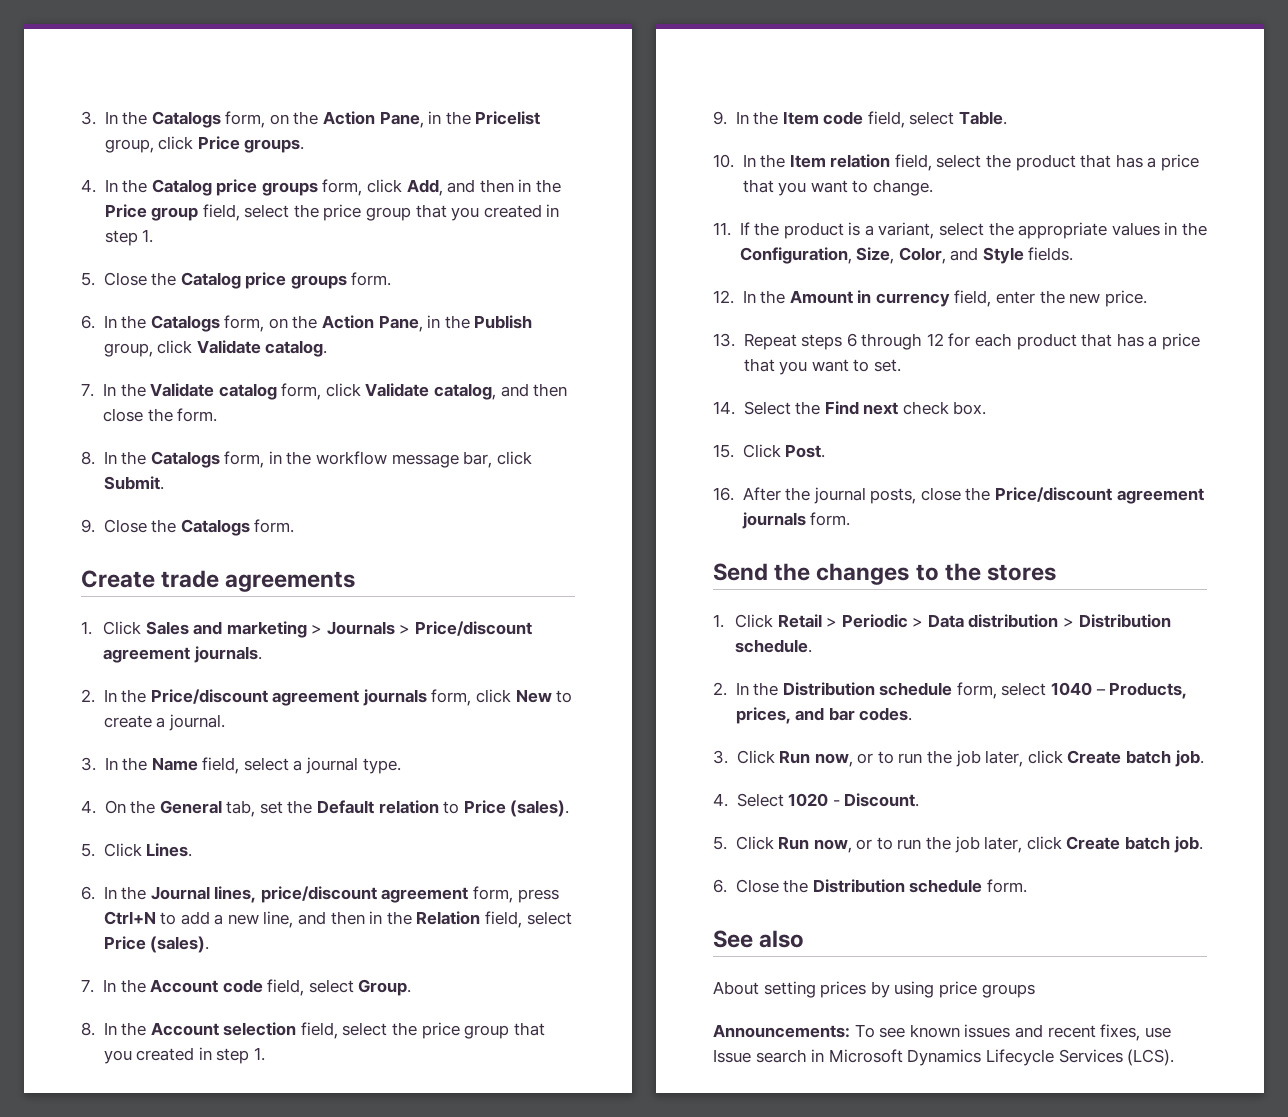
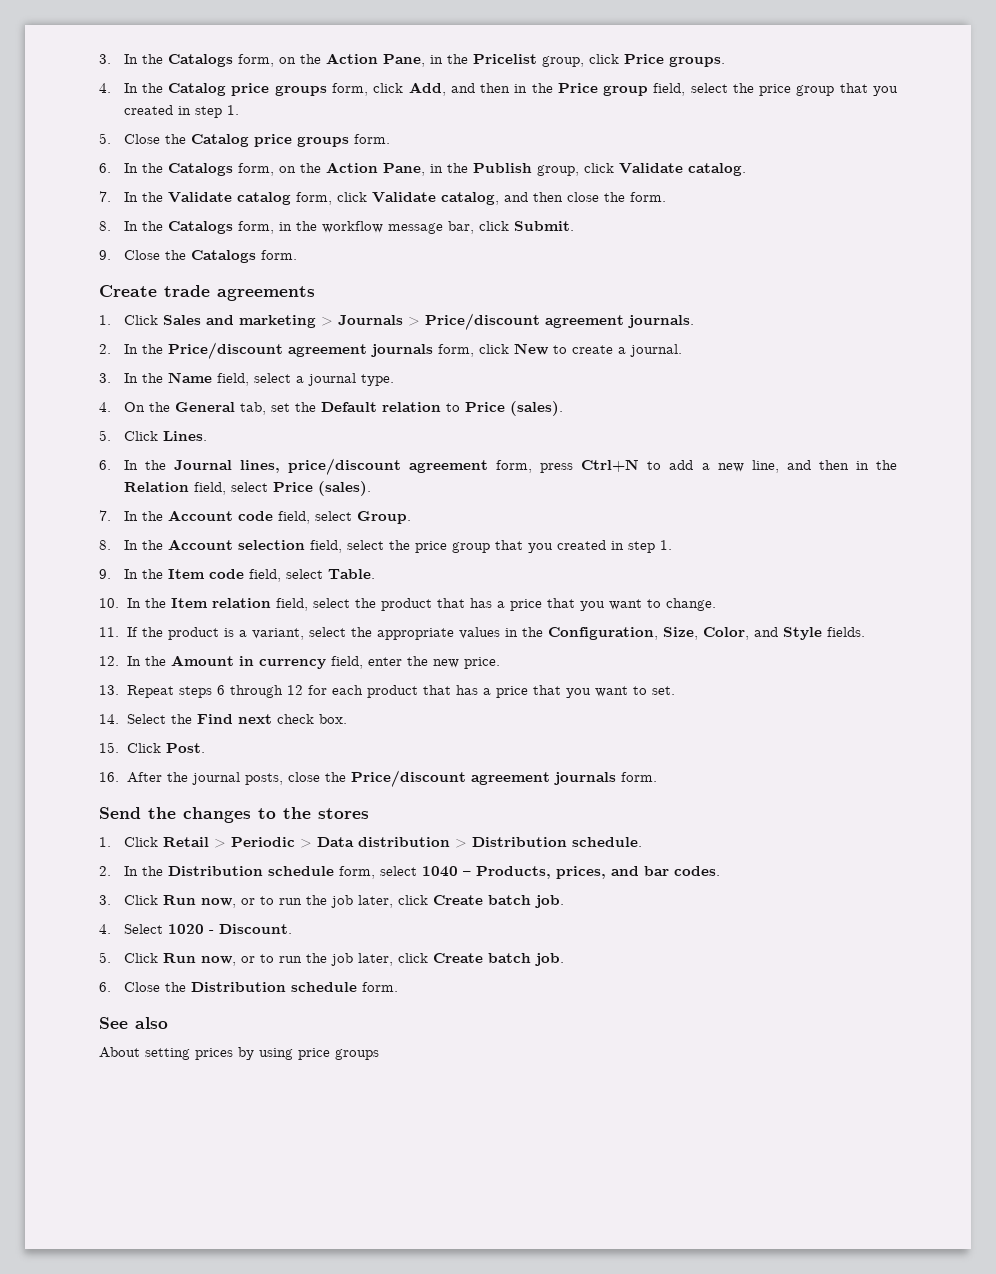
[713,1024,1171,1041] [713,1049,1175,1066] // Announcements: To see known issues and recent fixes, use Issue search in Microsoft Dynamics Lifecycle Services (LCS). -> (379, 1054) none

